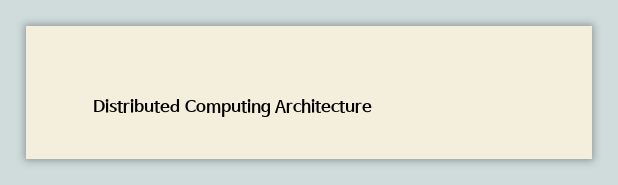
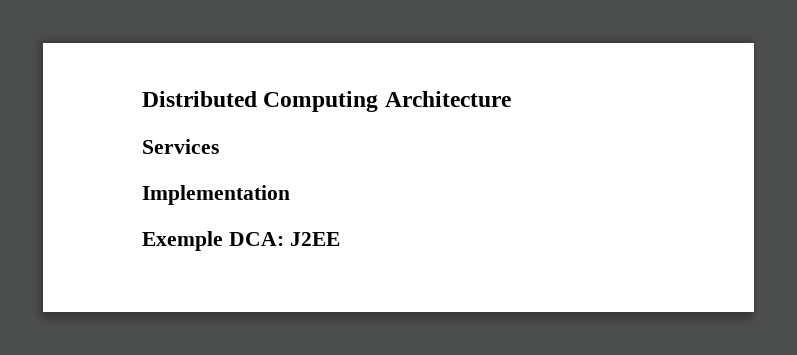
(373, 106) none -> [142,139,219,154] [142,185,290,205] [142,231,340,251] // Services // Implementation // Exemple DCA: J2EE

